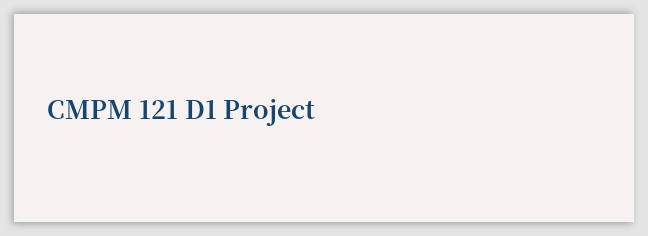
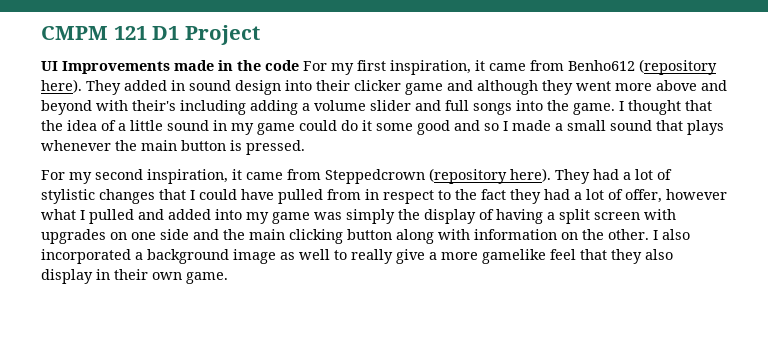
(316, 112) none -> [41,59,717,75] [41,79,727,95] [41,100,712,115] [41,120,724,135] [41,140,305,155] [41,168,672,184] [41,189,727,204] [41,209,676,224] [41,229,690,244] [41,249,673,264] [41,269,228,284] // UI Improvements made in the code For my first inspiration, it came from Benho612 (repository here). They added in sound design into their clicker game and although they went more above and beyond with their's including adding a volume slider and full songs into the game. I thought that the idea of a little sound in my game could do it some good and so I made a small sound that plays whenever the main button is pressed. // For my second inspiration, it came from Steppedcrown (repository here). They had a lot of stylistic changes that I could have pulled from in respect to the fact they had a lot of offer, however what I pulled and added into my game was simply the display of having a split screen with upgrades on one side and the main clicking button along with information on the other. I also incorporated a background image as well to really give a more gamelike feel that they also display in their own game.

